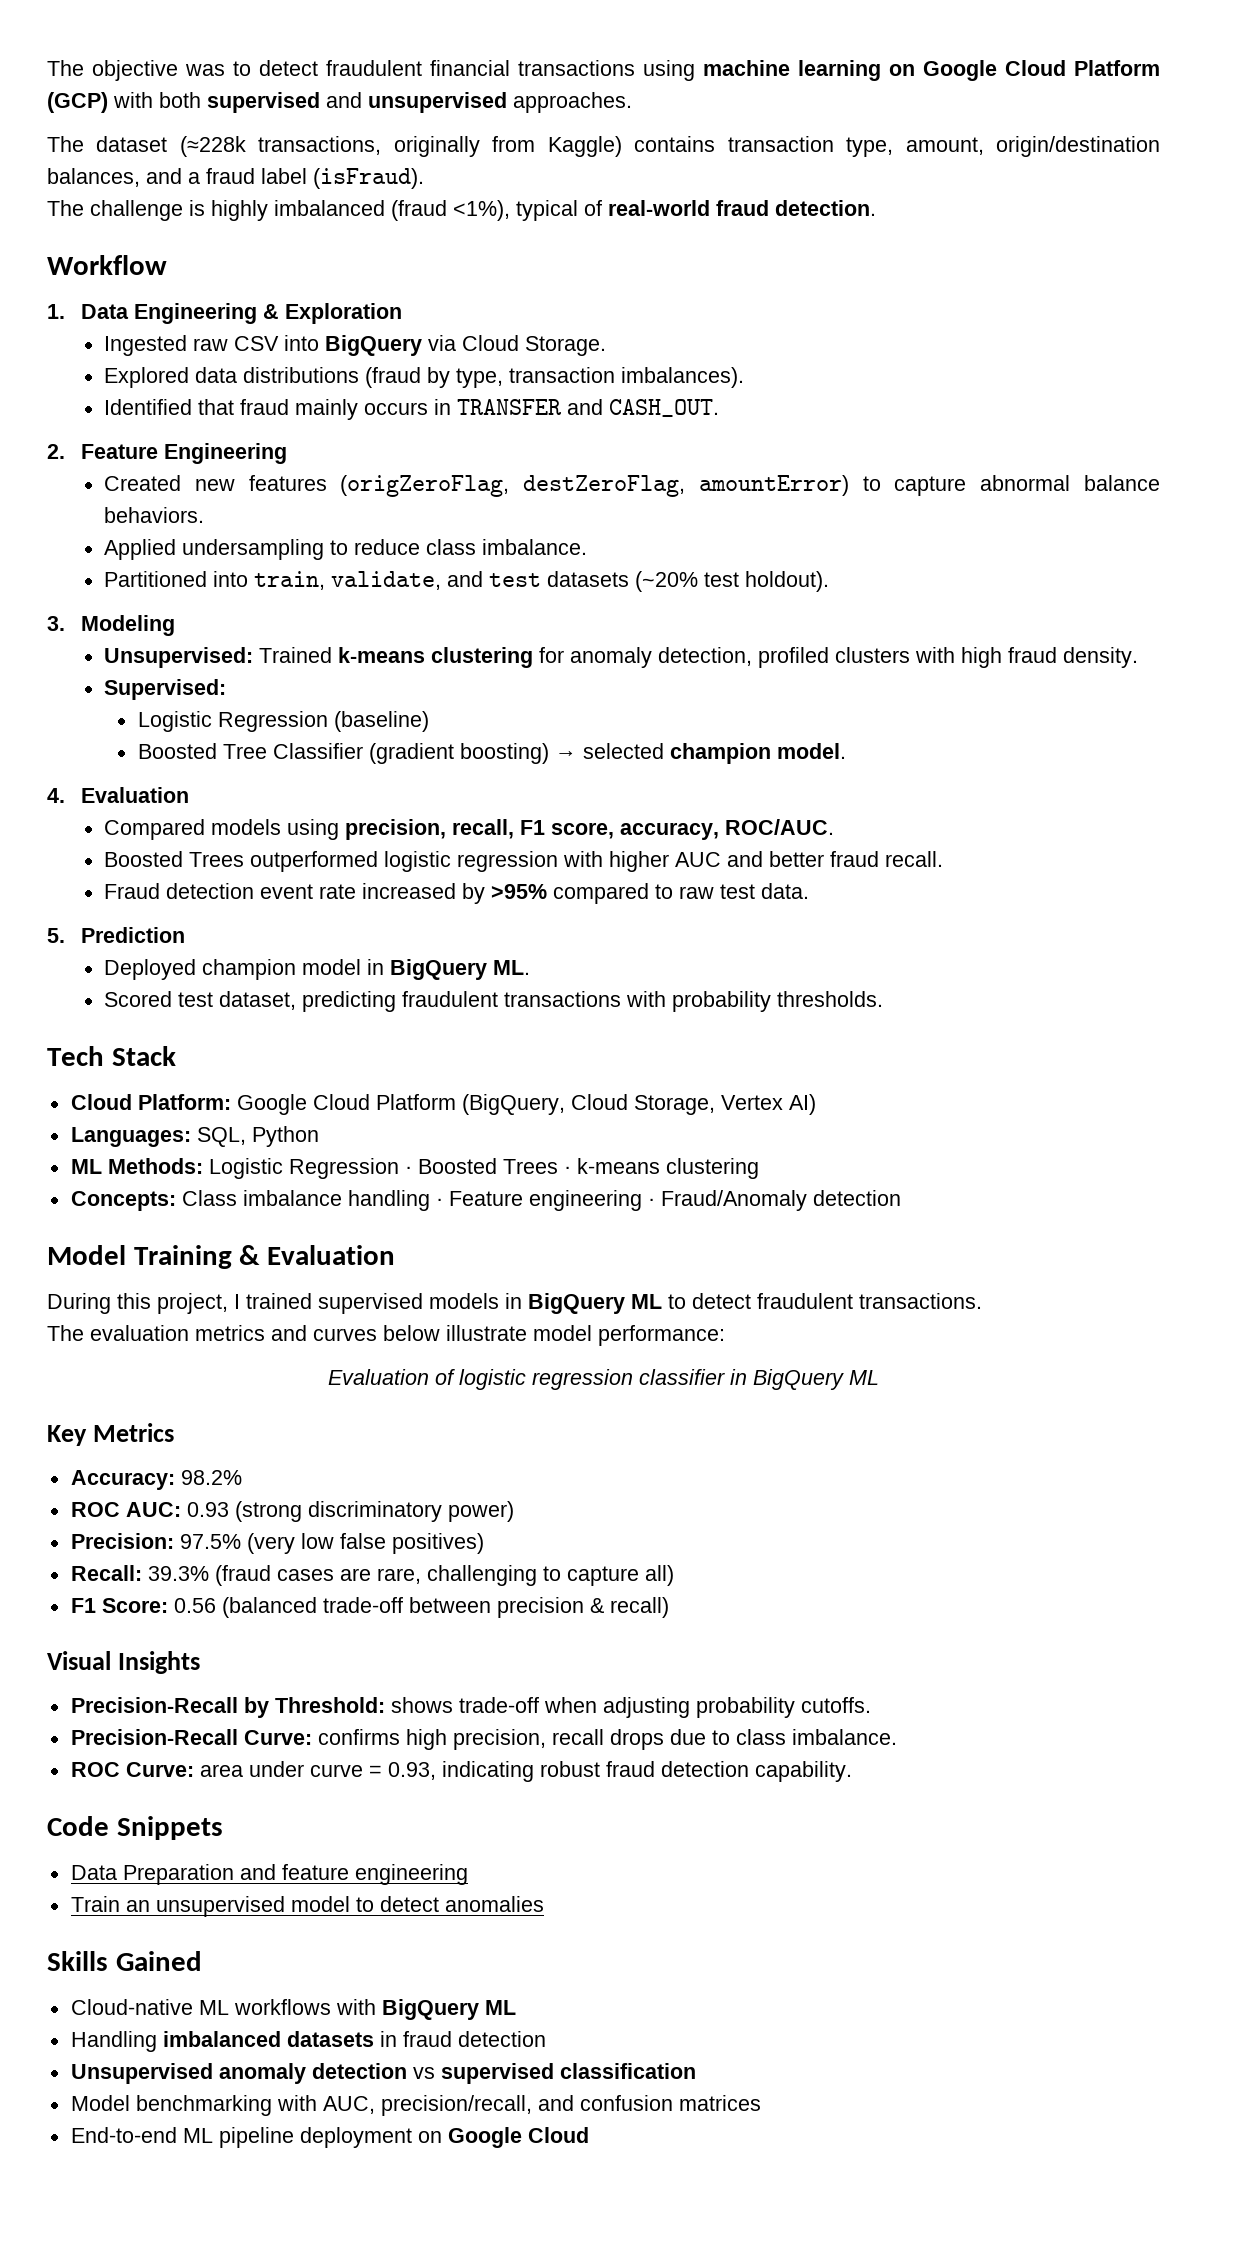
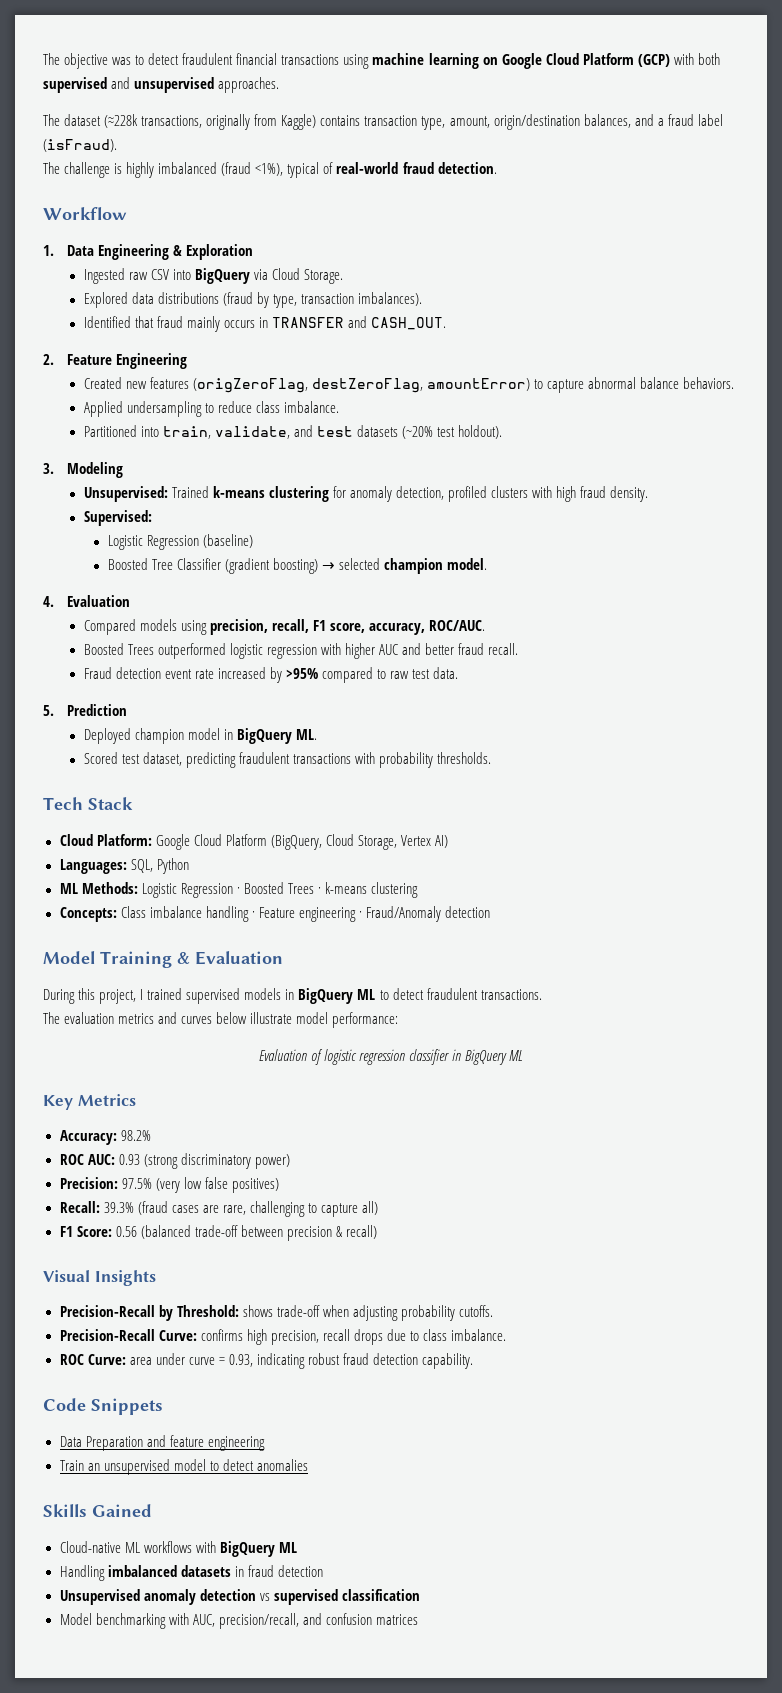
[70,2127,589,2148] // End-to-end ML pipeline deployment on Google Cloud -> (418, 1619) none

